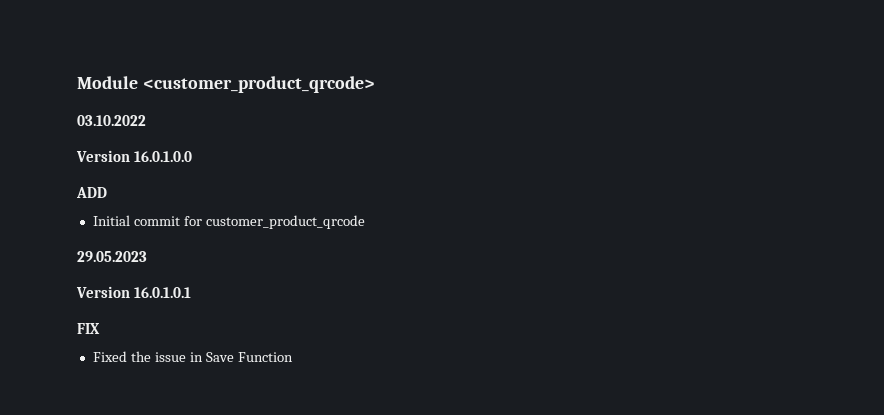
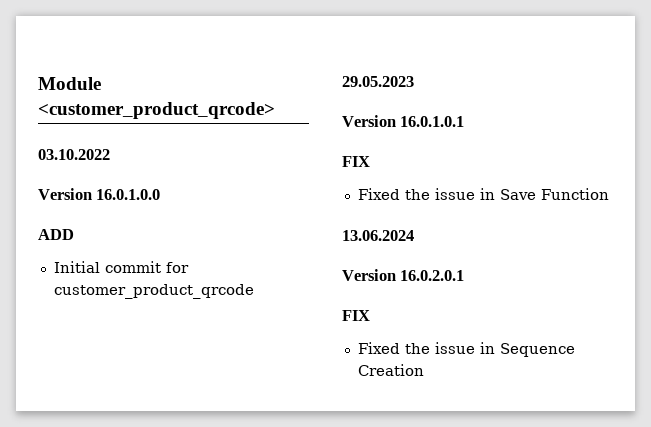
(293, 357) none -> [342,230,414,241] [342,269,465,281] [342,310,370,321] [357,342,575,357] [357,364,424,376] // 13.06.2024 // Version 16.0.2.0.1 // FIX // Fixed the issue in Sequence Creation

